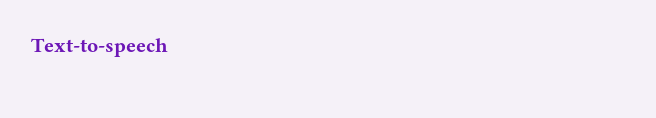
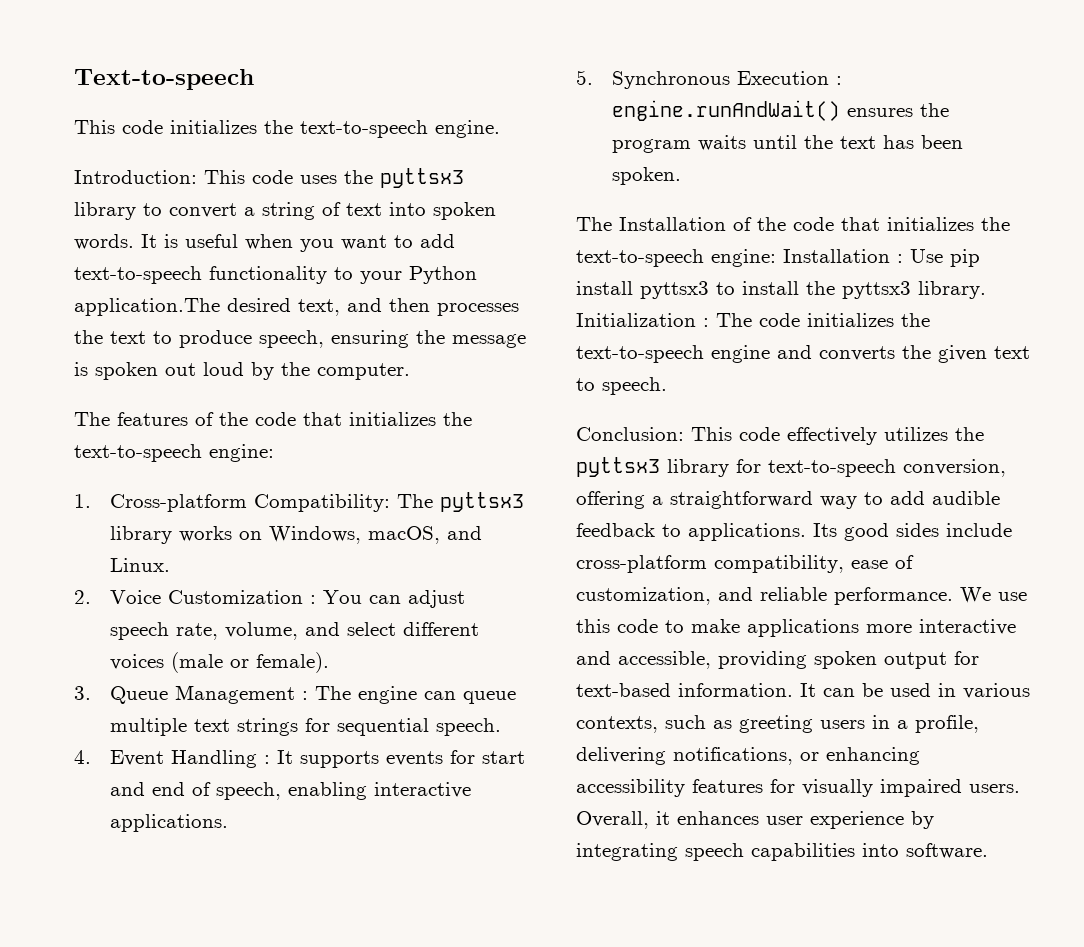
(168, 47) none -> [74,120,500,138] [74,168,464,188] [74,202,496,220] [74,234,455,252] [74,266,477,284] [74,298,519,316] [74,330,526,348] [74,362,410,380] [74,412,472,426] [74,444,274,462] [74,492,525,512] [110,526,483,544] [110,558,171,572] [74,590,466,608] [110,622,480,640] [110,652,330,673] [74,685,517,704] [110,718,502,736] [74,750,526,768] [110,782,472,800] [110,814,229,832] [576,70,843,89] [612,100,950,121] [612,135,964,153] [612,167,682,185] [576,217,1010,231] [576,249,980,267] [576,281,986,299] [576,313,930,327] [576,345,1030,363] [576,377,667,395] [576,427,984,445] [576,457,1006,477] [576,491,1000,509] [576,523,1012,541] [576,555,914,573] [576,587,1027,605] [576,619,1016,637] [576,651,979,669] [576,683,1030,699] [576,715,979,733] [576,747,920,765] [576,779,1020,797] [576,811,934,829] [576,843,988,861] // This code initializes the text-to-speech engine. // Introduction: This code uses the pyttsx3 library to convert a string of text into spoken words. It is useful when you want to add text-to-speech functionality to your Python application.The desired text, and then processes the text to produce speech, ensuring the message is spoken out loud by the computer. // The features of the code that initializes the text-to-speech engine: // 1. Cross-platform Compatibility: The pyttsx3 library works on Windows, macOS, and Linux. // 2. Voice Customization : You can adjust speech rate, volume, and select different voices (male or female). // 3. Queue Management : The engine can queue multiple text strings for sequential speech. // 4. Event Handling : It supports events for start and end of speech, enabling interactive applications. // 5. Synchronous Execution : engine.runAndWait() ensures the program waits until the text has been spoken. // The Installation of the code that initializes the text-to-speech engine: Installation : Use pip install pyttsx3 to install the pyttsx3 library. Initialization : The code initializes the text-to-speech engine and converts the given text to speech. // Conclusion: This code effectively utilizes the pyttsx3 library for text-to-speech conversion, offering a straightforward way to add audible feedback to applications. Its good sides include cross-platform compatibility, ease of customization, and reliable performance. We use this code to make applications more interactive and accessible, providing spoken output for text-based information. It can be used in various contexts, such as greeting users in a profile, delivering notifications, or enhancing accessibility features for visually impaired users. Overall, it enhances user experience by integrating speech capabilities into software.

